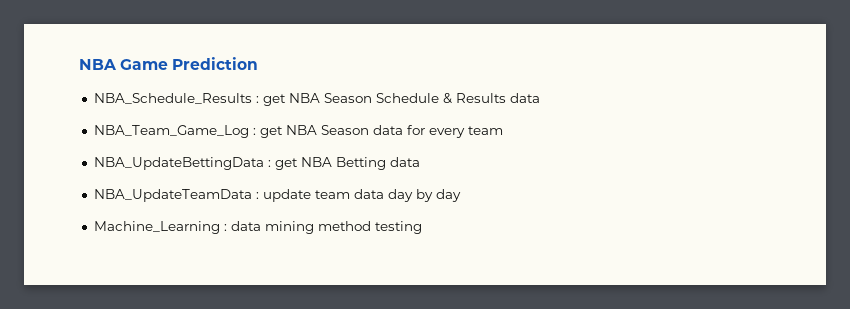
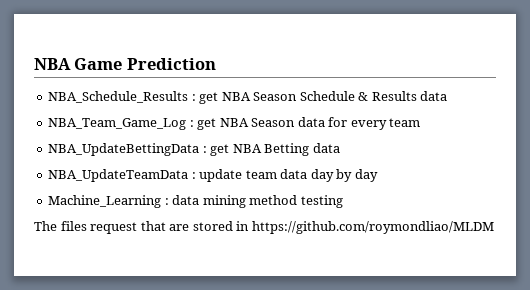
(422, 227) none -> [34,221,494,234] // The files request that are stored in https://github.com/roymondliao/MLDM

